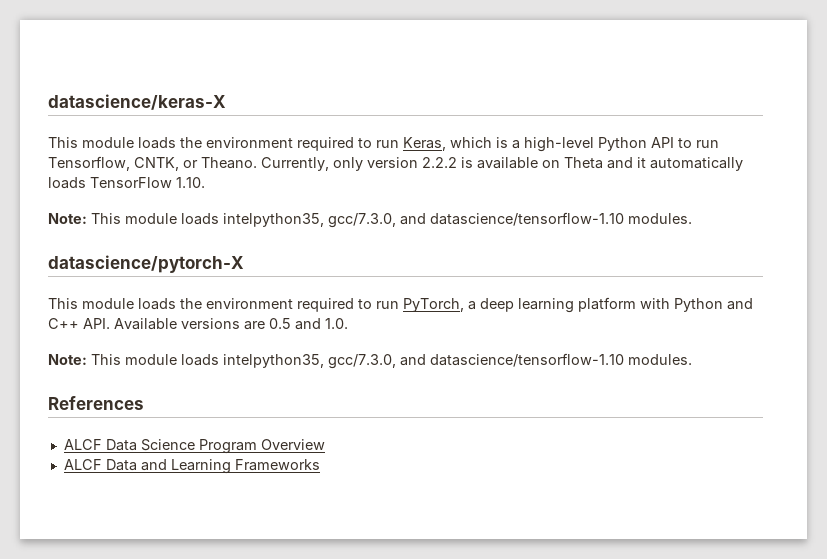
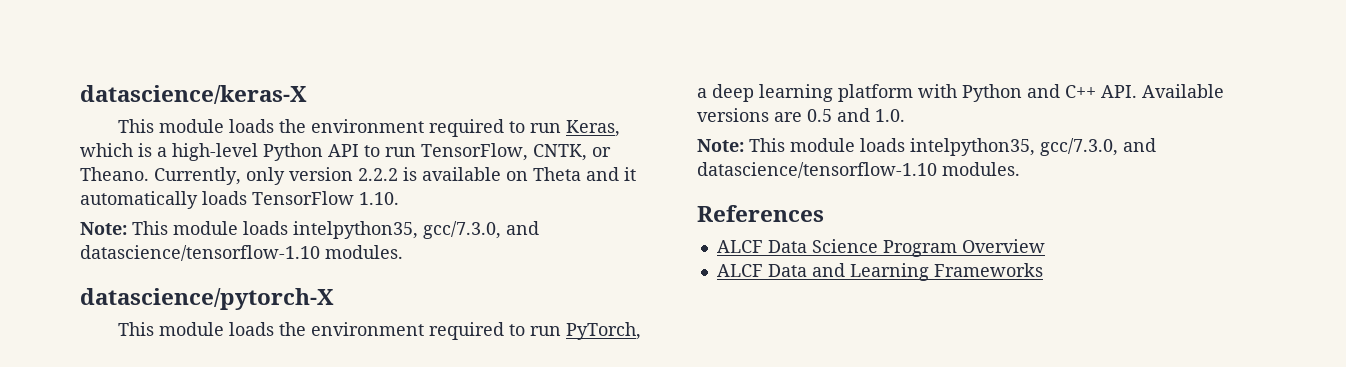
[48,156,130,171] Tensorflow, -> [421,143,528,161] TensorFlow,

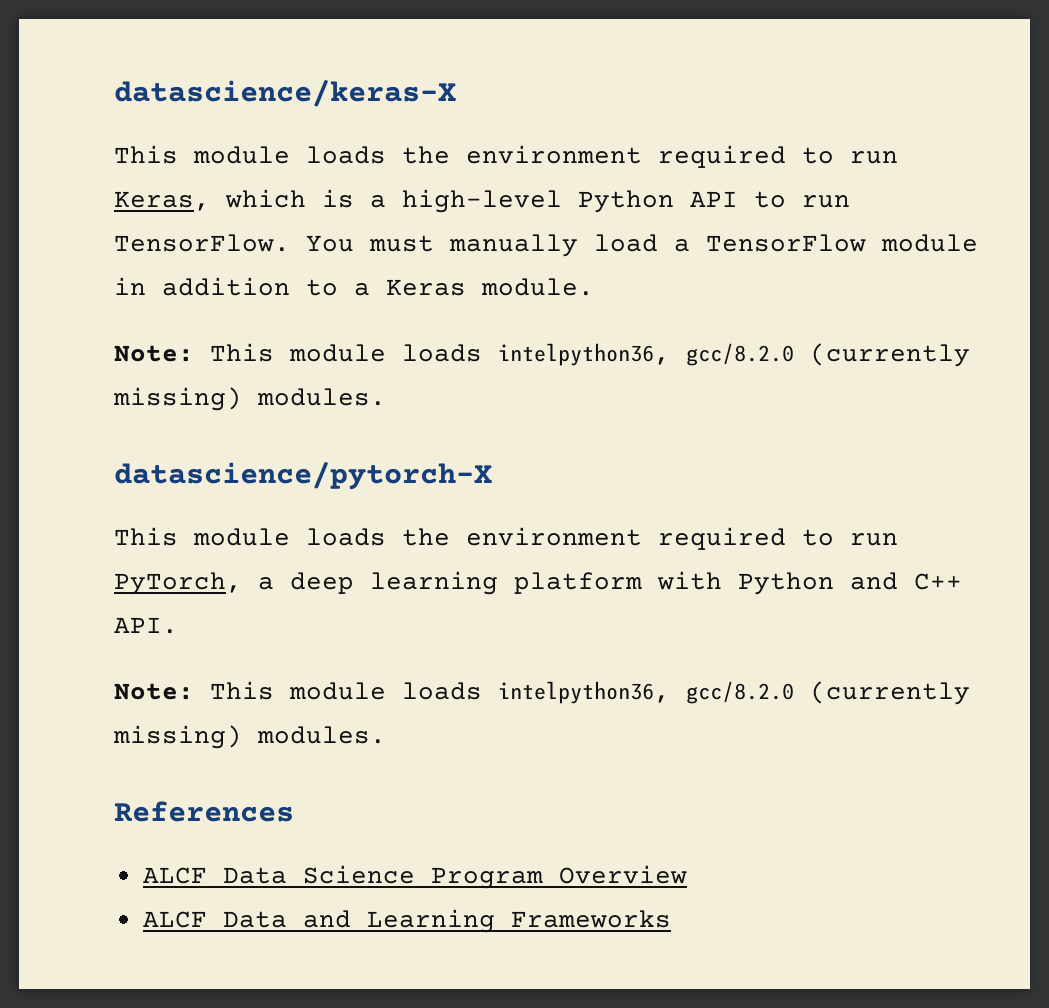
[421,143,611,161] [80,167,636,185] [80,191,399,209] [80,221,539,239] [80,245,320,261] TensorFlow, CNTK, or Theano. Currently, only version 2.2.2 is available on Theta and it automatically loads TensorFlow 1.10. // Note: This module loads intelpython35, gcc/7.3.0, and datascience/tensorflow-1.10 -> [114,234,978,257] [114,277,594,296] [114,343,970,367] [113,387,242,411] TensorFlow. You must manually load a TensorFlow module in addition to a Keras module. // Note: This module loads intelpython36, gcc/8.2.0 (currently missing)
[1142,84,1224,98] [697,108,905,122] [697,138,1156,156] [697,162,937,178] Available versions are 0.5 and 1.0. // Note: This module loads intelpython35, gcc/7.3.0, and datascience/tensorflow-1.10 -> [114,681,970,705] [113,725,242,749] // Note: This module loads intelpython36, gcc/8.2.0 (currently missing)

